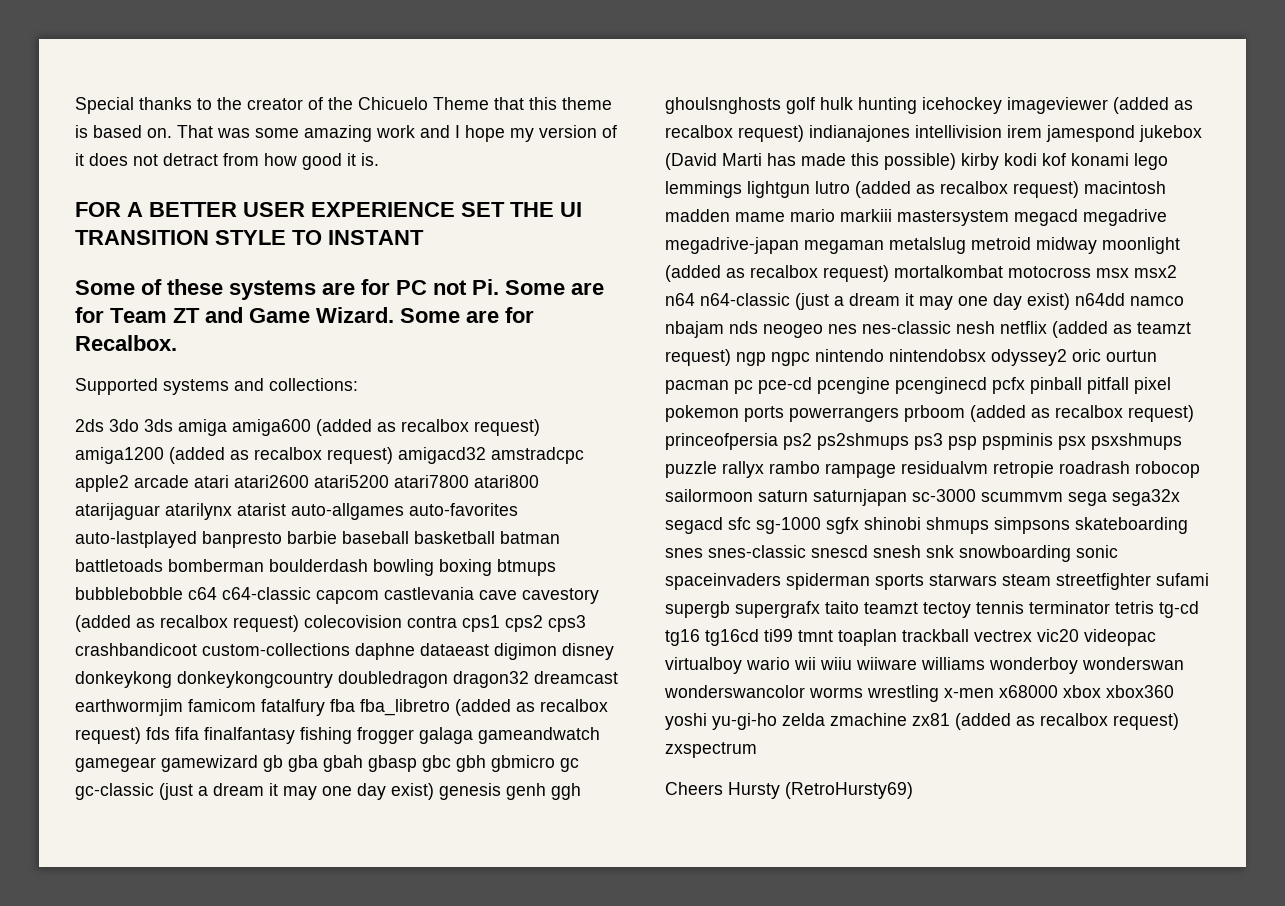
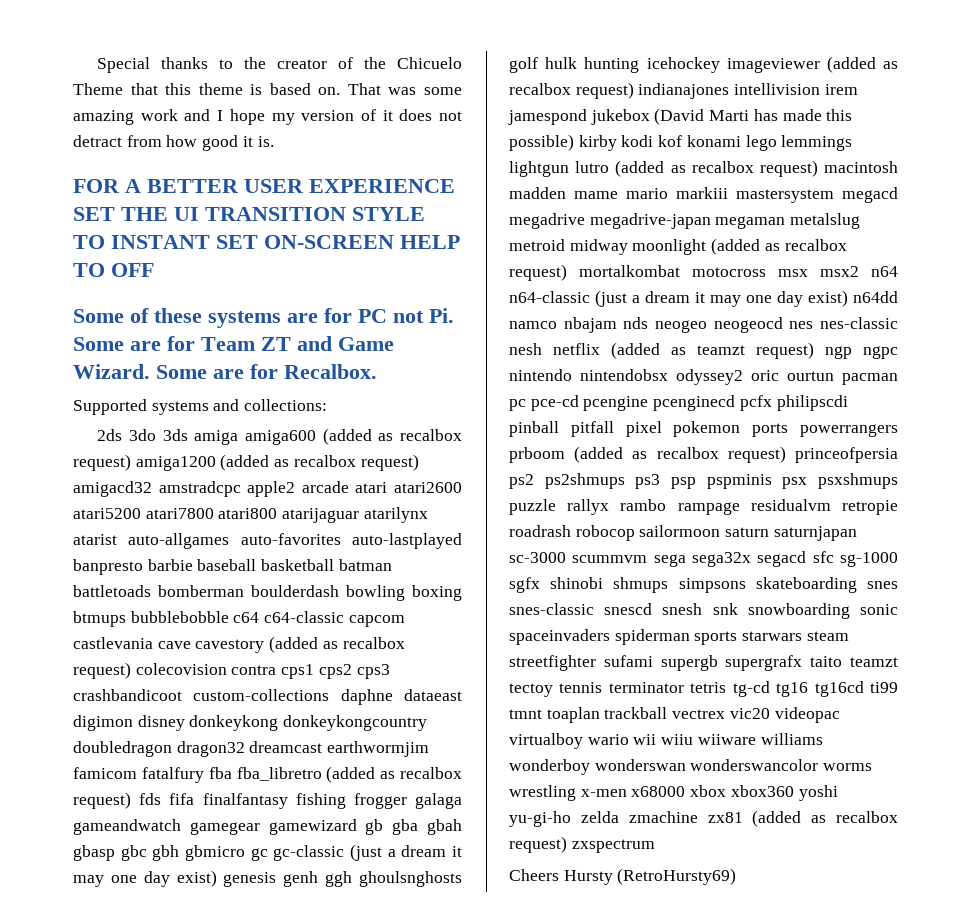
(424, 237) none -> [216,235,460,249] [73,263,154,277] SET ON-SCREEN HELP TO OFF
(823, 331) none -> [713,317,783,333] neogeocd
(1025, 385) none -> [776,395,848,411] philipscdi

